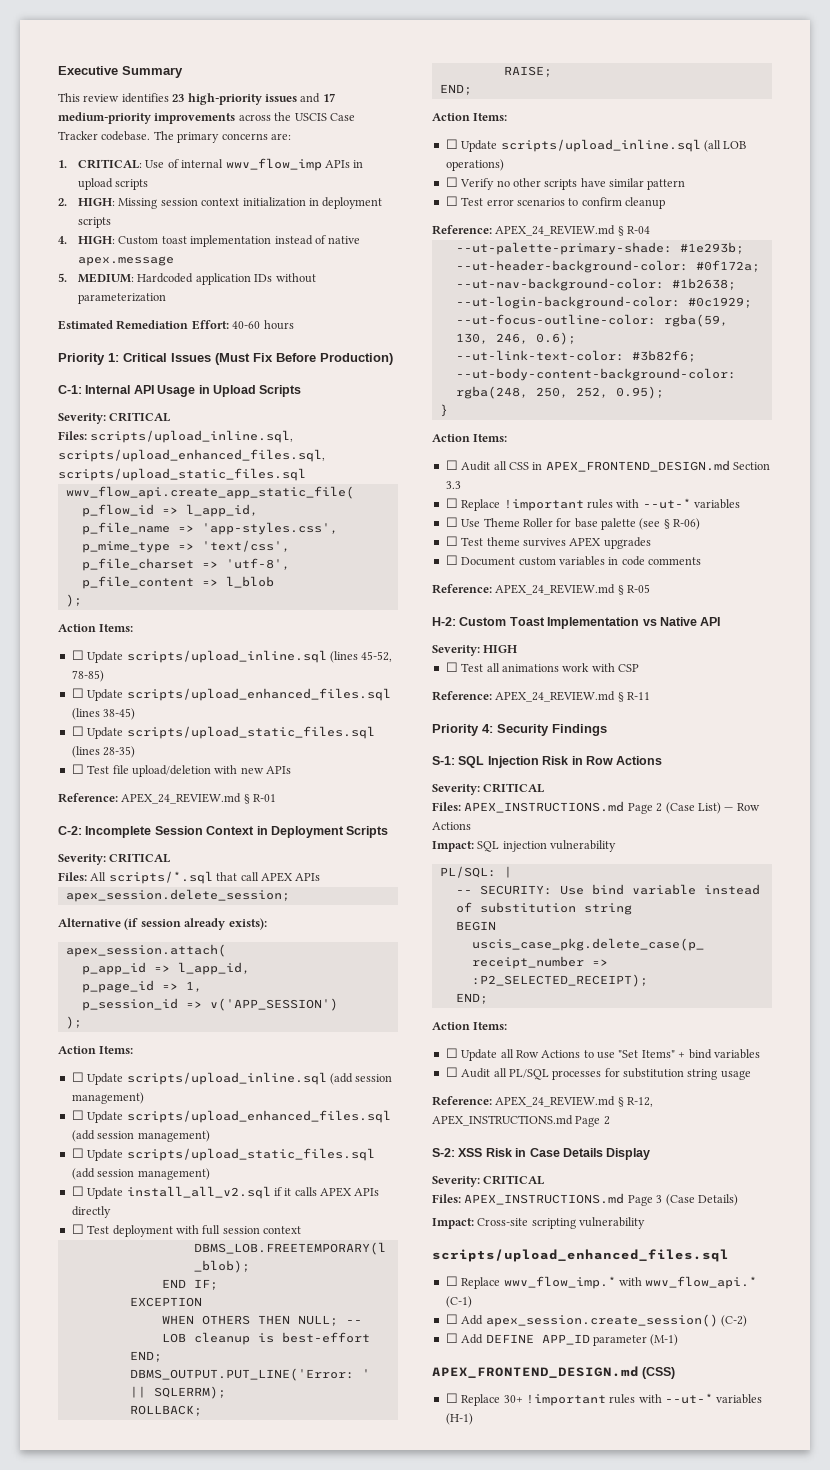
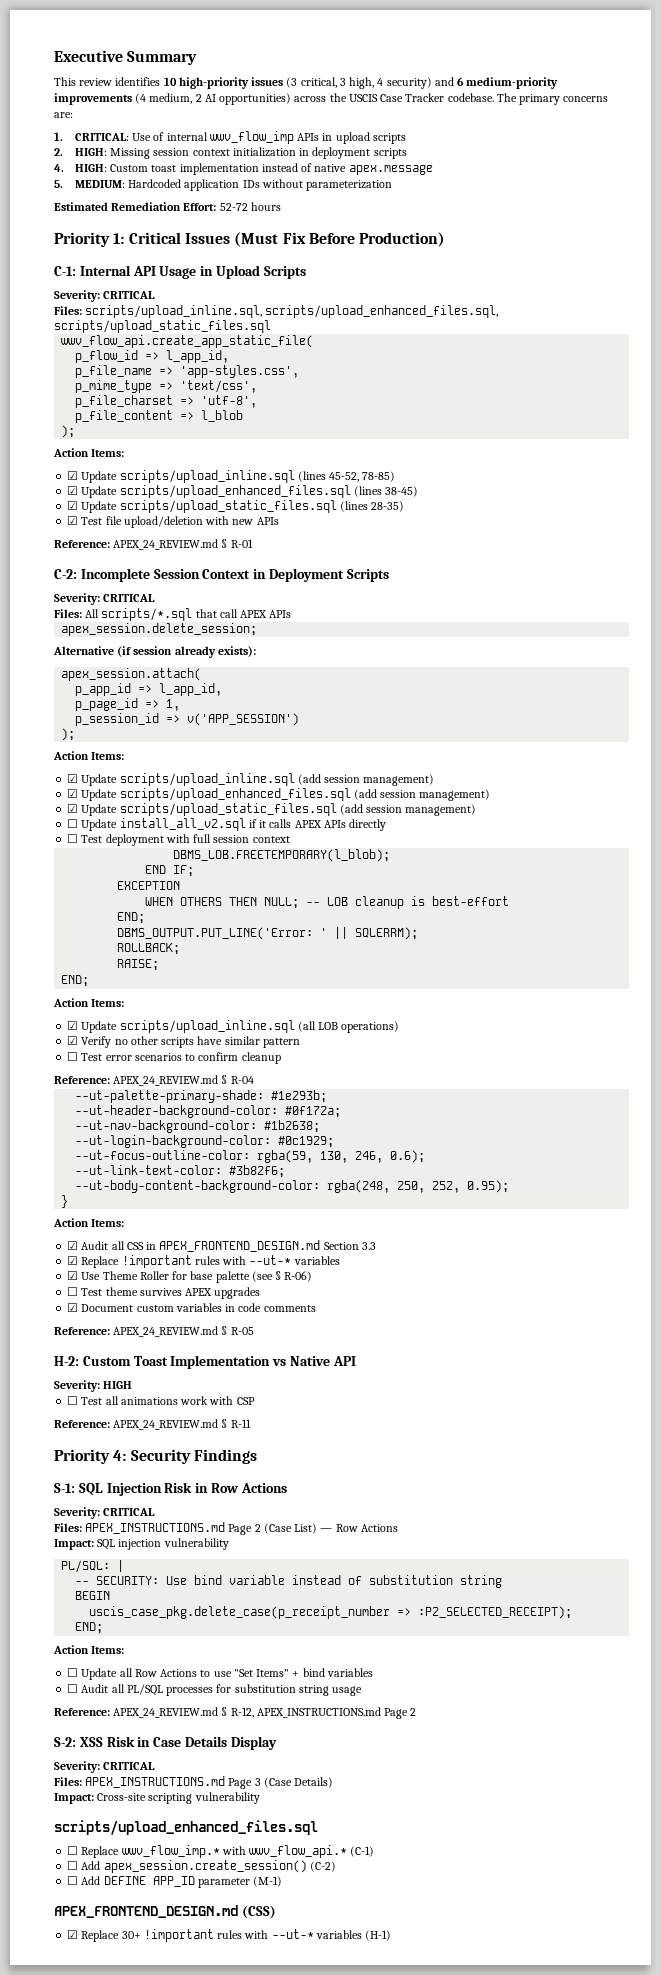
[172,94,185,102] 23 -> [163,77,177,86] 10
[300,93,335,103] [58,112,236,124] and 17 medium-priority improvements -> [286,77,559,89] [54,93,292,105] (3 critical, 3 high, 4 security) and 6 medium-priority improvements (4 medium, 2 AI opportunities)
[232,321,261,329] 40-60 -> [219,203,248,211] 52-72
[71,650,84,660] ☐ -> [67,471,79,480] ☑
[71,688,84,698] ☐ -> [67,486,79,495] ☑
[71,726,84,736] ☐ -> [67,501,79,510] ☑
[71,764,84,774] ☐ -> [67,516,79,525] ☑
[71,1072,84,1082] ☐ -> [67,774,79,783] ☑
[71,1110,84,1120] ☐ -> [67,789,79,798] ☑
[71,1148,84,1158] ☐ -> [67,804,79,813] ☑
[445,139,458,149] ☐ -> [67,1021,79,1030] ☑
[445,177,458,187] ☐ -> [67,1036,79,1045] ☑
[445,460,458,470] ☐ -> [67,1241,79,1250] ☑
[445,498,458,508] ☐ -> [67,1256,79,1265] ☑
[445,517,458,527] ☐ -> [67,1271,79,1280] ☑
[445,555,458,565] ☐ -> [67,1303,79,1312] ☑
[445,1393,458,1403] ☐ -> [67,1930,79,1939] ☑

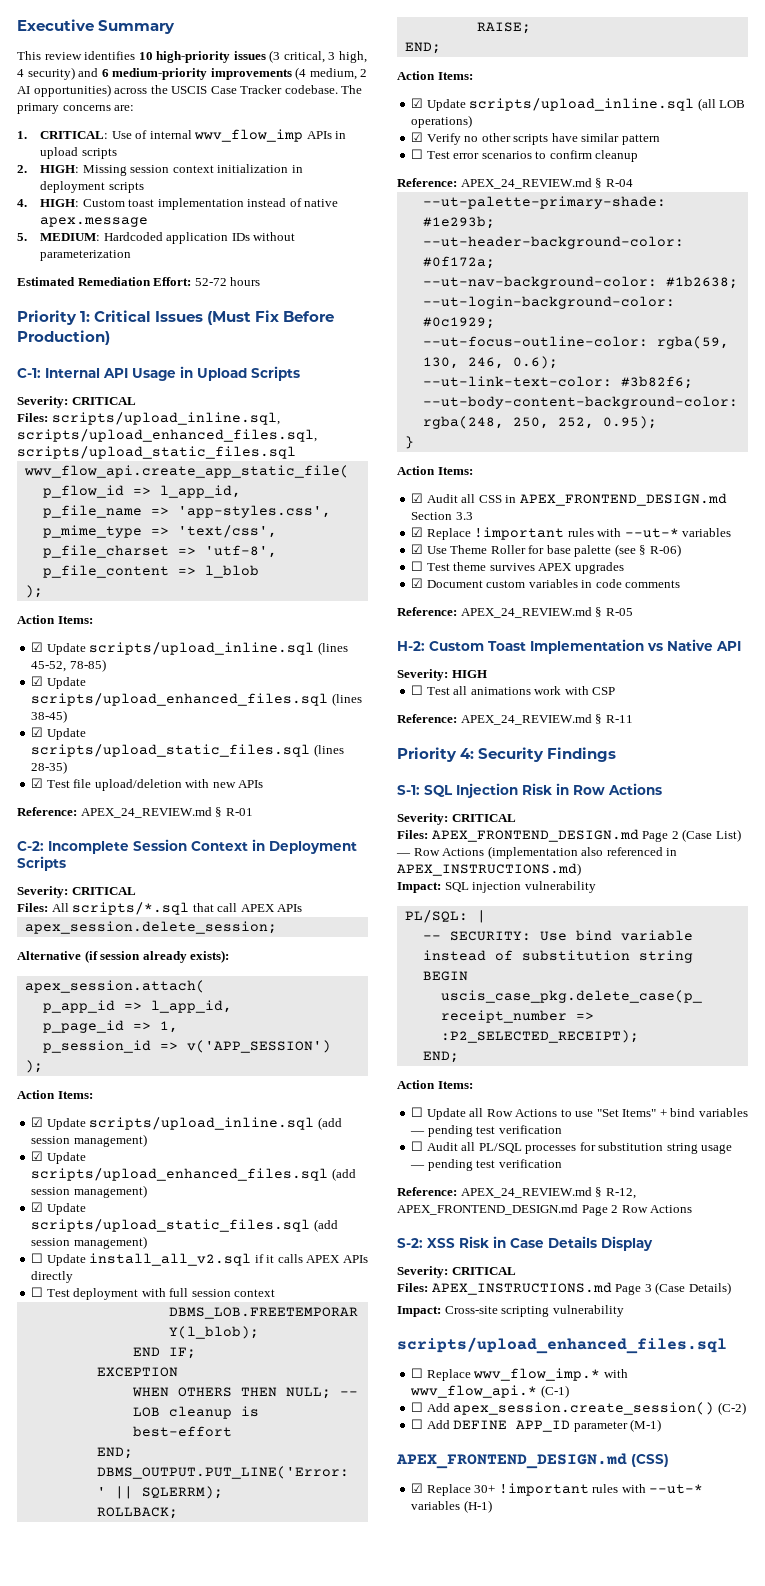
[85,1522,226,1534] APEX_INSTRUCTIONS.md -> [431,829,639,842] APEX_FRONTEND_DESIGN.md
(398, 1528) none -> [487,846,678,859] [397,863,581,876] (implementation also referenced in APEX_INSTRUCTIONS.md)
(373, 1672) none -> [410,1125,562,1137] — pending test verification
(363, 1691) none -> [410,1159,562,1171] — pending test verification
[256,1707,417,1719] APEX_INSTRUCTIONS.md Page 2 -> [397,1204,693,1216] APEX_FRONTEND_DESIGN.md Page 2 Row Actions

